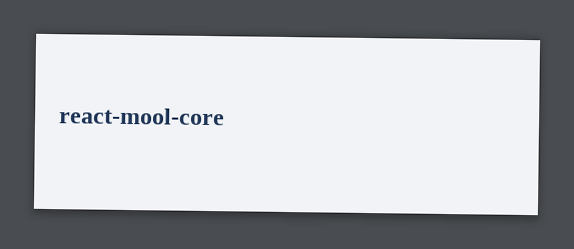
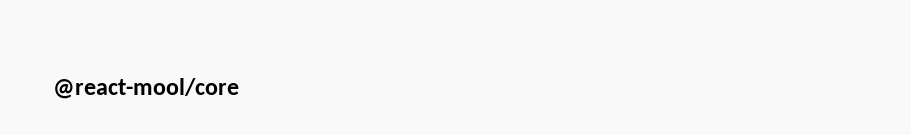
[58,107,225,126] react-mool-core -> [53,78,239,99] @react-mool/core

